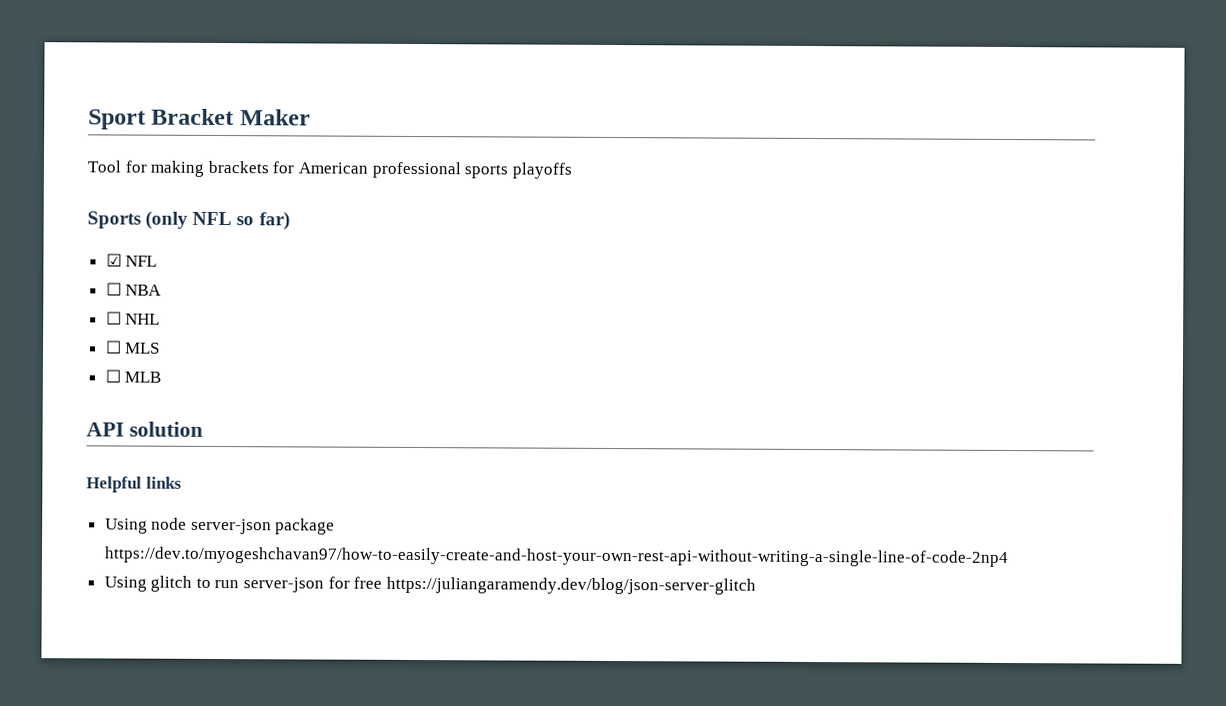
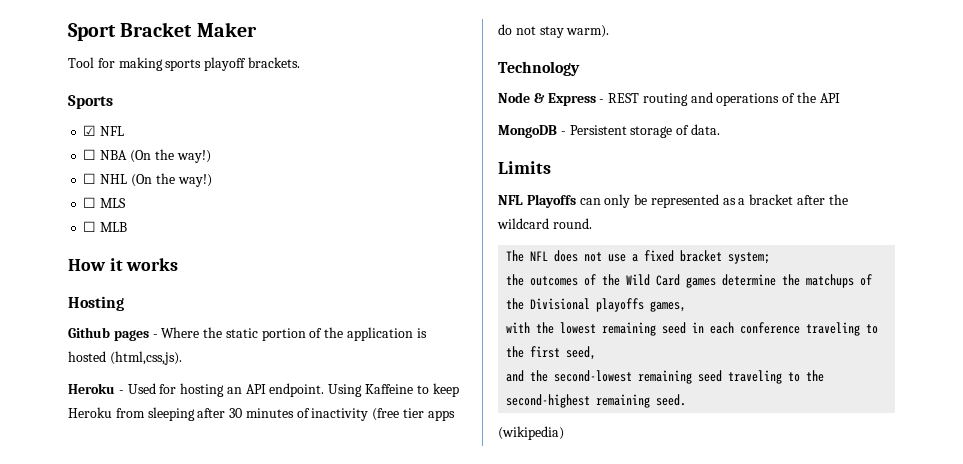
[207,160,572,179] [87,210,290,231] brackets for American professional sports playoffs // Sports (only NFL so far) -> [165,57,300,71] [68,95,113,109] sports playoff brackets. // Sports
(163, 290) none -> [129,149,211,163] (On the way!)
(161, 319) none -> [130,173,212,187] (On the way!)
[86,421,203,437] [86,476,182,493] [104,517,336,535] [103,546,1009,568] [103,575,756,595] API solution // Helpful links // Using node server-json package https://dev.to/myogeshchavan97/how-to-easily-create-and-host-your-own-rest-api-without-writing-a-single-line-of-code-2np4 // Using glitch to run server-json for free https://juliangaramendy.dev/blog/json-server-glitch -> [68,258,179,271] [68,296,124,311] [68,327,427,341] [68,351,182,365] [68,383,459,397] [68,407,455,421] [498,24,610,38] [498,61,580,76] [498,92,840,106] [498,124,720,138] [498,161,551,174] [498,194,848,208] [497,218,592,229] [506,250,771,264] [506,274,873,288] [506,298,687,312] [506,322,879,336] [506,346,597,360] [506,370,825,384] [506,394,687,408] [498,426,564,440] How it works // Hosting // Github pages - Where the static portion of the application is hosted (html,css,js). // Heroku - Used for hosting an API endpoint. Using Kaffeine to keep Heroku from sleeping after 30 minutes of inactivity (free tier apps do not stay warm). // Technology // Node & Express - REST routing and operations of the API // MongoDB - Persistent storage of data. // Limits // NFL Playoffs can only be represented as a bracket after the wildcard round. // The NFL does not use a fixed bracket system; // the outcomes of the Wild Card games determine the matchups of the Divisional playoffs games, // with the lowest remaining seed in each conference traveling to the first seed, // and the second-lowest remaining seed traveling to the second-highest remaining seed. // (wikipedia)

